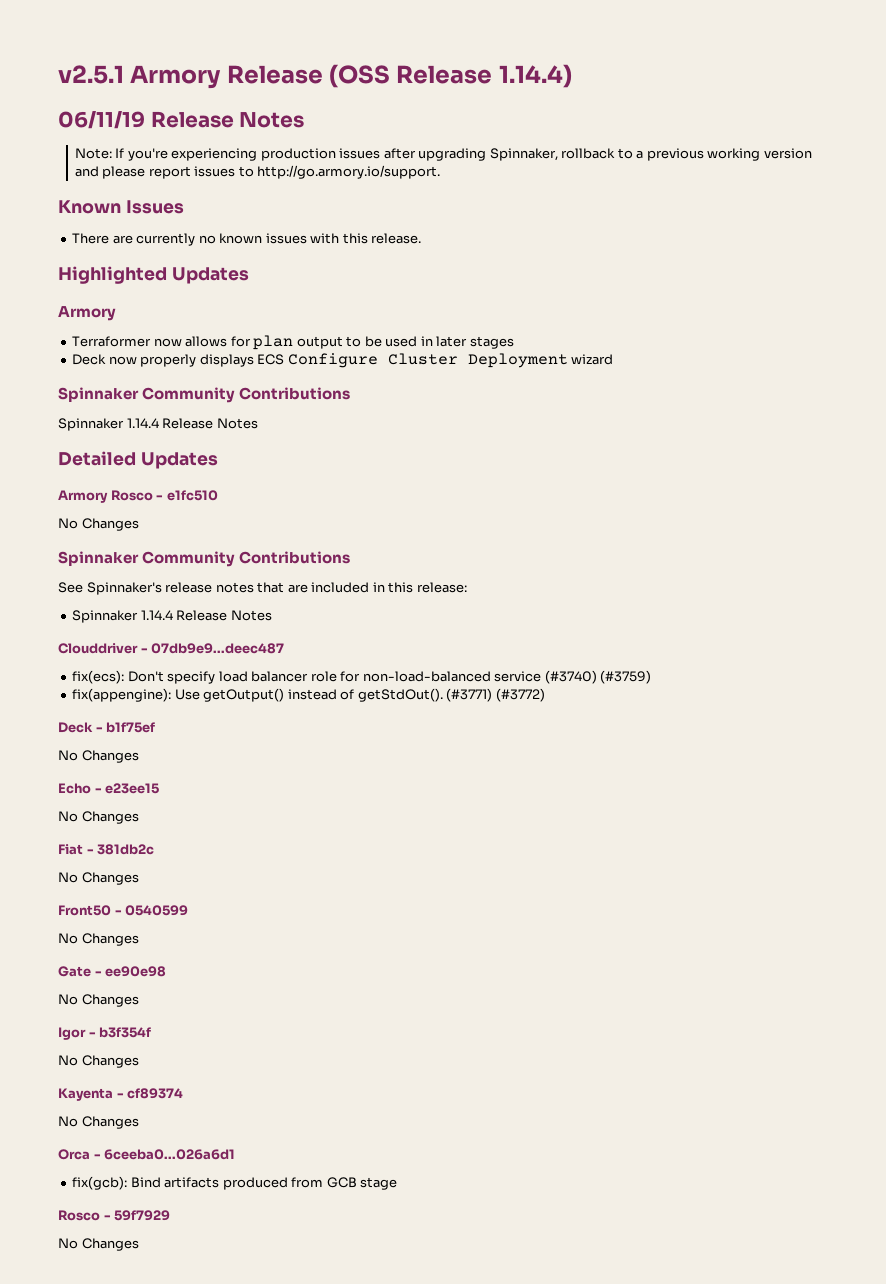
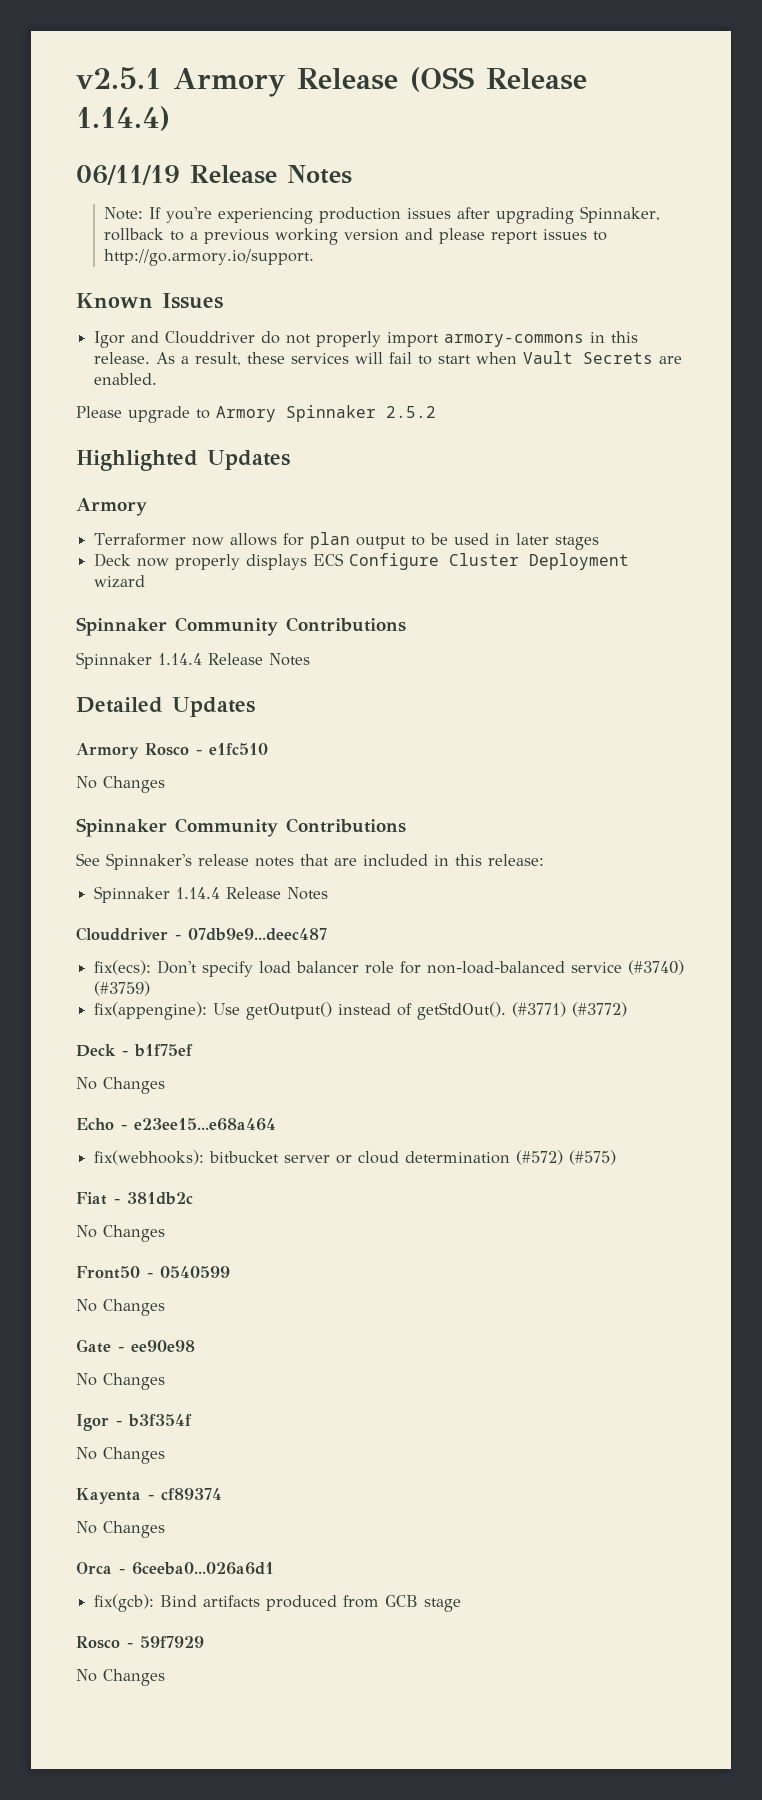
[72,233,422,246] There are currently no known issues with this release. -> [94,331,639,348] [94,351,683,366] [94,373,158,385] [76,405,436,423] Igor and Clouddriver do not properly import armory-commons in this release. As a result, these services will fail to start when Vault Secrets are enabled. // Please upgrade to Armory Spinnaker 2.5.2
[105,783,160,794] [58,811,139,824] e23ee15 // No Changes -> [134,1118,276,1131] [94,1150,617,1165] e23ee15...e68a464 // fix(webhooks): bitbucket server or cloud determination (#572) (#575)

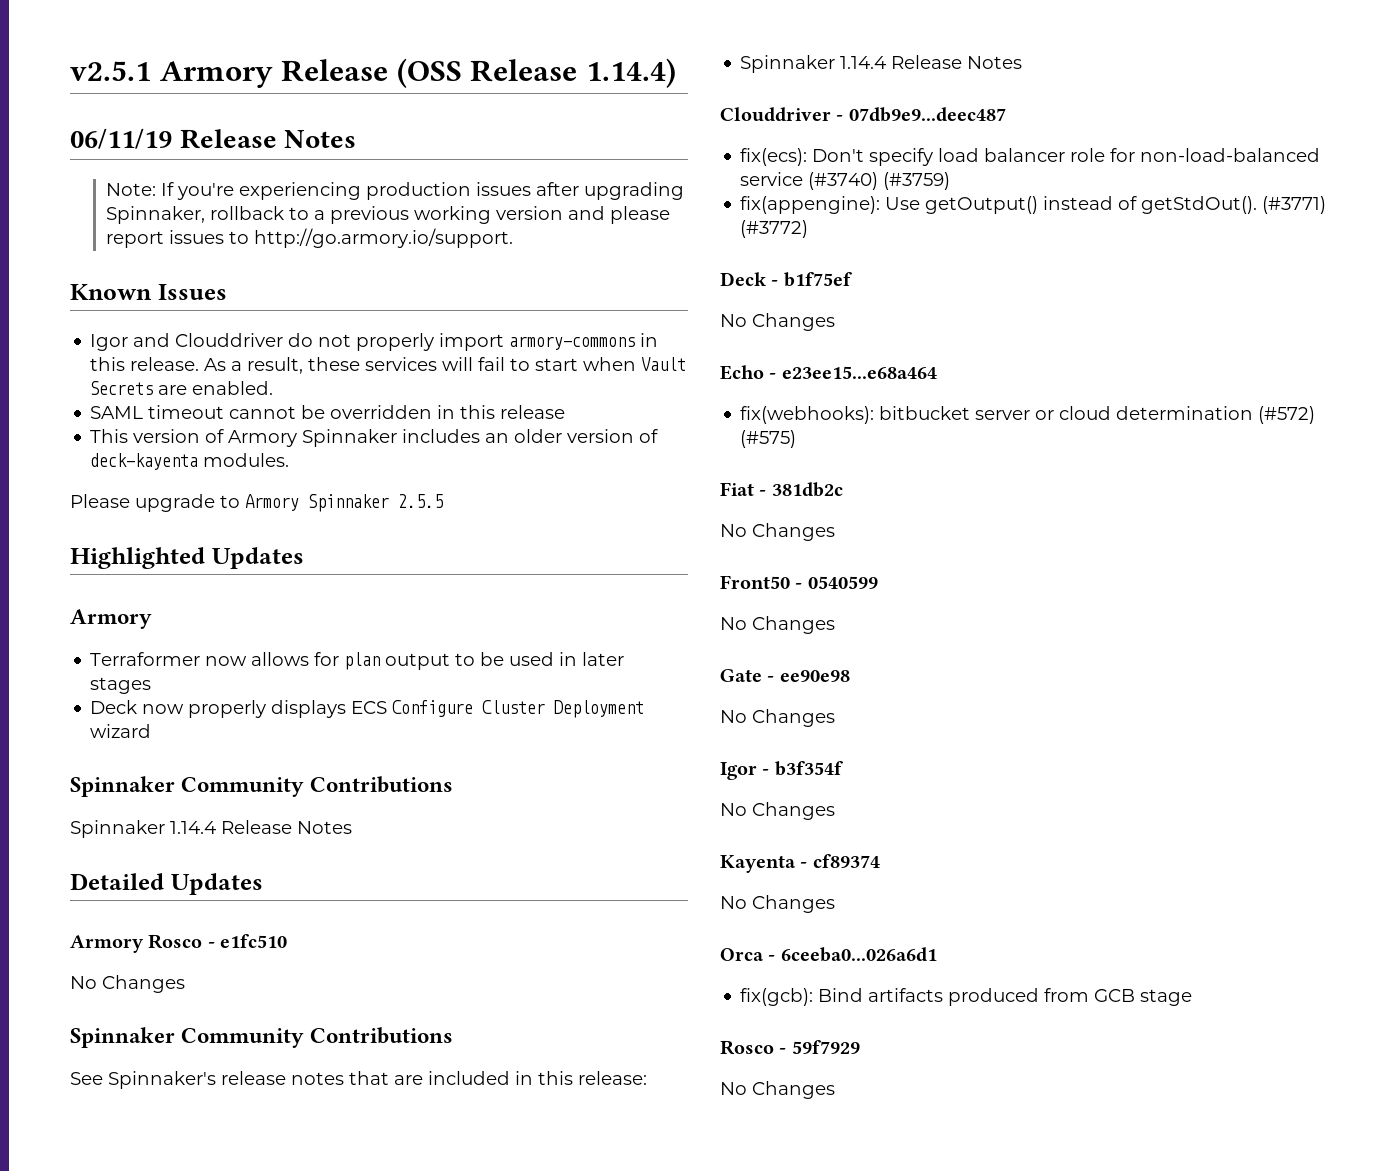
(158, 379) none -> [90,405,566,419] [90,429,659,447] [90,453,290,470] // SAML timeout cannot be overridden in this release // This version of Armory Spinnaker includes an older version of deck-kayenta modules.
[386,406,436,418] 2.5.2 -> [398,494,443,508] 2.5.5

